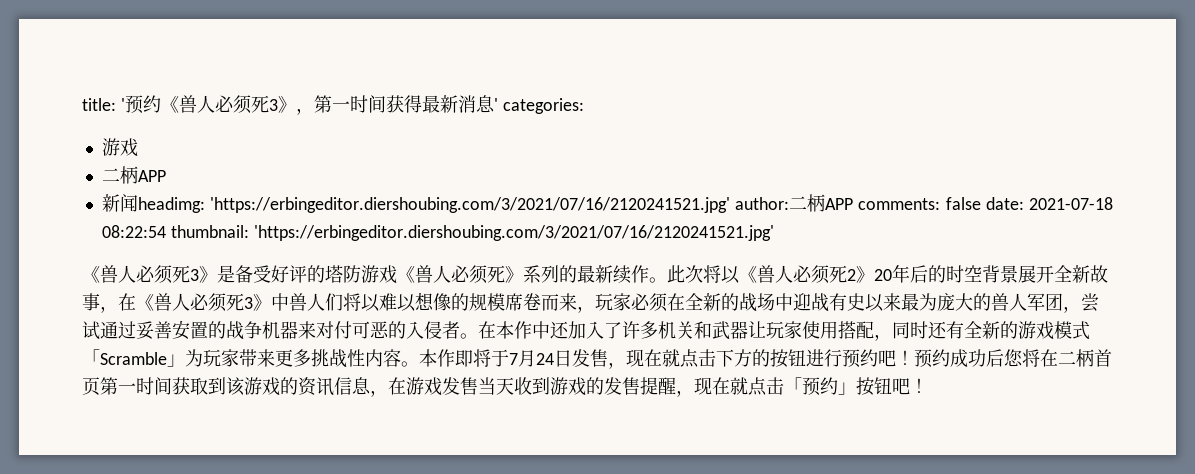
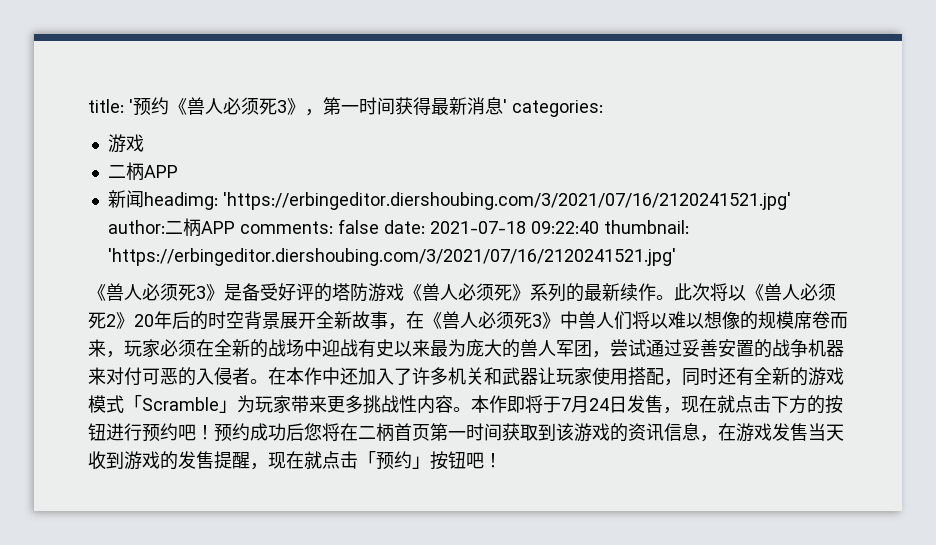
[101,225,166,238] 08:22:54 -> [530,221,599,234] 09:22:40

